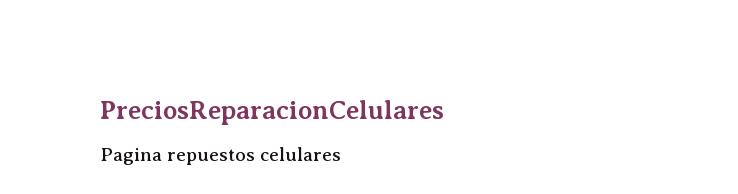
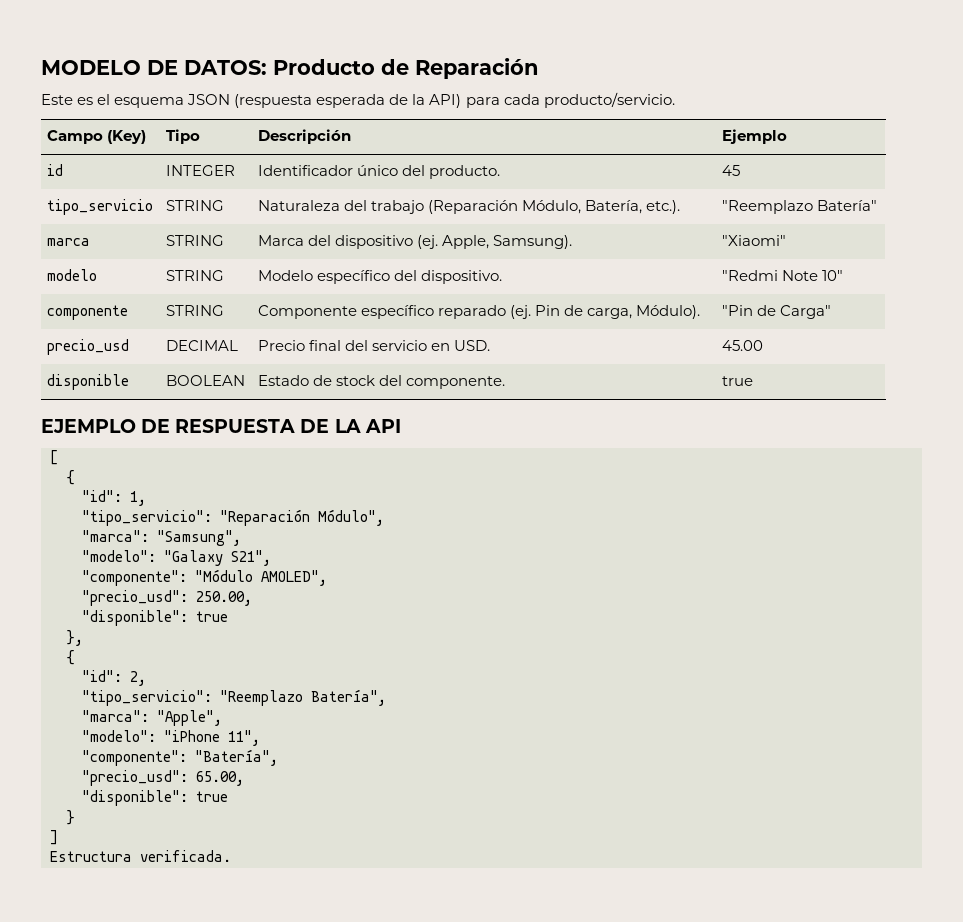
[100,100,444,125] [100,147,342,165] PreciosReparacionCelulares // Pagina repuestos celulares -> [41,58,539,79] [41,92,675,108] [47,130,147,144] [166,129,201,144] [258,129,352,144] [722,129,788,144] [47,164,64,176] [166,165,236,176] [258,165,501,179] [722,165,741,176] [47,199,154,215] [166,200,225,211] [258,200,681,214] [722,200,878,214] [47,238,91,246] [166,235,225,246] [258,235,573,249] [722,235,787,246] [47,269,98,281] [166,270,225,281] [258,270,503,284] [722,270,844,281] [47,305,129,320] [166,305,225,316] [258,305,701,319] [722,305,832,319] [47,339,130,355] [166,340,239,351] [258,340,491,351] [722,340,764,351] [47,374,130,390] [166,375,246,386] [258,375,506,389] [722,376,754,386] [41,419,401,433] [50,450,58,465] [66,470,75,485] [82,490,146,506] [82,509,384,526] [82,530,241,546] [82,550,271,566] [82,569,327,586] [82,590,252,606] [82,610,228,626] [66,630,83,646] [66,650,75,665] [82,670,146,686] [82,689,386,706] [82,710,222,726] [82,730,260,746] [82,749,278,766] [82,770,244,786] [82,790,228,806] [66,810,75,825] [50,830,58,845] [50,850,231,862] MODELO DE DATOS: Producto de Reparación // Este es el esquema JSON (respuesta esperada de la API) para cada producto/servicio. // Campo (Key) | Tipo | Descripción | Ejemplo // id | INTEGER | Identificador único del producto. | 45 // tipo_servicio | STRING | Naturaleza del trabajo (Reparación Módulo, Batería, etc.). | "Reemplazo Batería" // marca | STRING | Marca del dispositivo (ej. Apple, Samsung). | "Xiaomi" // modelo | STRING | Modelo específico del dispositivo. | "Redmi Note 10" // componente | STRING | Componente específico reparado (ej. Pin de carga, Módulo). | "Pin de Carga" // precio_usd | DECIMAL | Precio final del servicio en USD. | 45.00 // disponible | BOOLEAN | Estado de stock del componente. | true // EJEMPLO DE RESPUESTA DE LA API // [ // { // "id": 1, // "tipo_servicio": "Reparación Módulo", // "marca": "Samsung", // "modelo": "Galaxy S21", // "componente": "Módulo AMOLED", // "precio_usd": 250.00, // "disponible": true // }, // { // "id": 2, // "tipo_servicio": "Reemplazo Batería", // "marca": "Apple", // "modelo": "iPhone 11", // "componente": "Batería", // "precio_usd": 65.00, // "disponible": true // } // ] // Estructura verificada.

